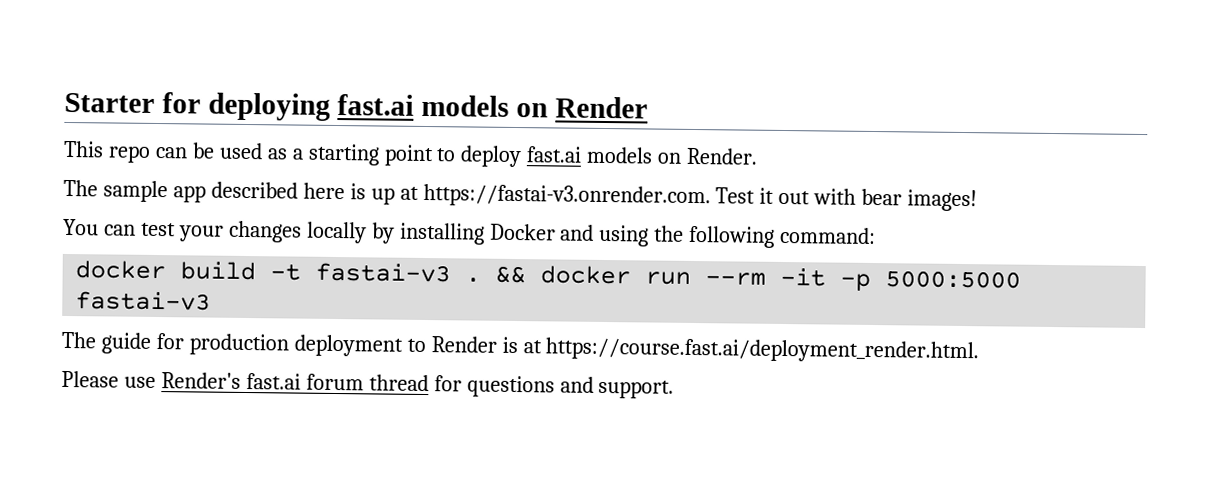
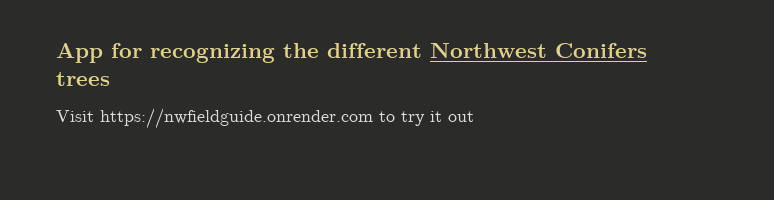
[64,92,648,121] [63,140,759,168] [63,179,978,212] [63,218,877,248] [75,260,1022,291] [75,291,212,311] [61,331,980,364] [61,370,675,399] Starter for deploying fast.ai models on Render // This repo can be used as a starting point to deploy fast.ai models on Render. // The sample app described here is up at https://fastai-v3.onrender.com. Test it out with bear images! // You can test your changes locally by installing Docker and using the following command: // docker build -t fastai-v3 . && docker run --rm -it -p 5000:5000 fastai-v3 // The guide for production deployment to Render is at https://course.fast.ai/deployment_render.html. // Please use Render's fast.ai forum thread for questions and support. -> [56,43,647,63] [56,72,110,86] [56,108,474,129] App for recognizing the different Northwest Conifers trees // Visit https://nwfieldguide.onrender.com to try it out

